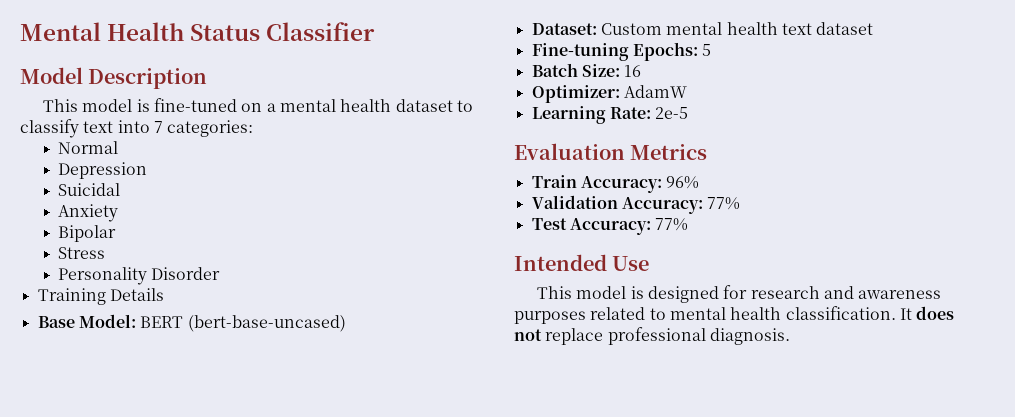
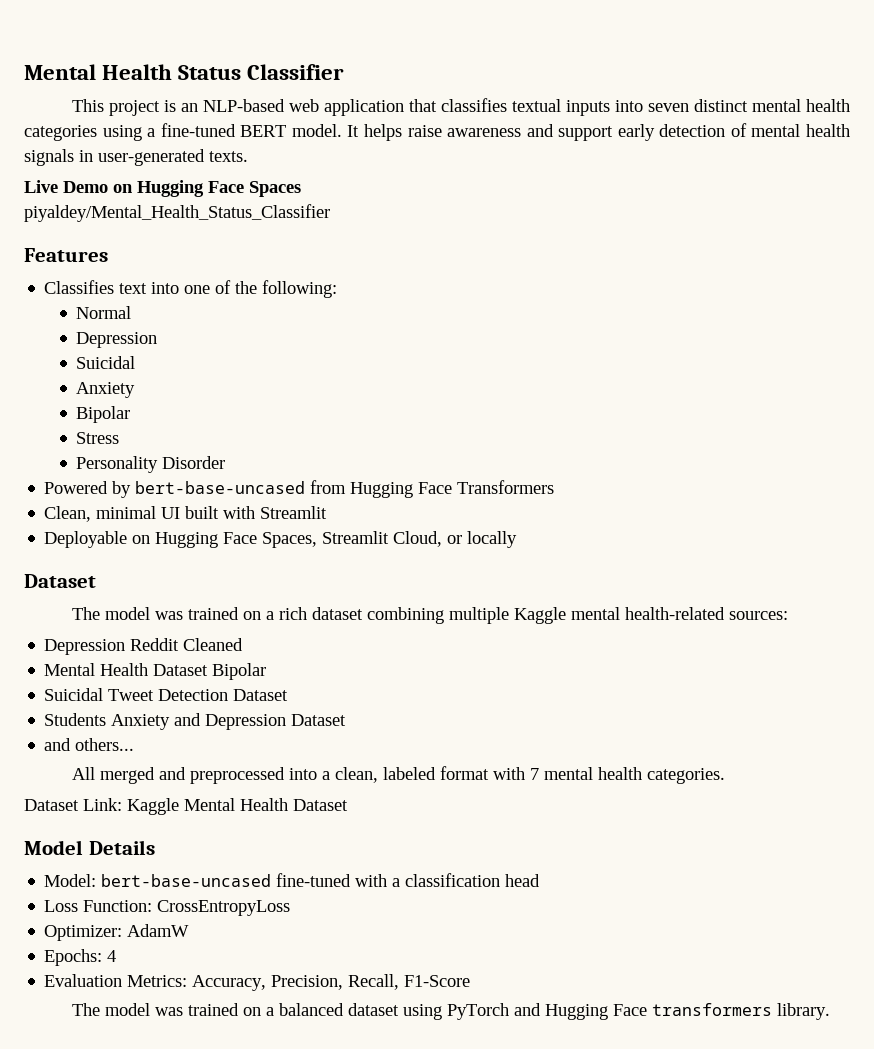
[20,67,208,89] [43,98,473,112] [20,119,254,138] // Model Description // This model is fine-tuned on a mental health dataset to classify text into 7 categories: -> [71,98,850,116] [24,123,850,141] [24,149,248,166] [24,180,301,197] [24,204,330,222] [24,248,108,262] [44,280,338,298] // This project is an NLP-based web application that classifies textual inputs into seven distinct mental health categories using a fine-tuned BERT model. It helps raise awareness and support early detection of mental health signals in user-generated texts. // Live Demo on Hugging Face Spaces // piyaldey/Mental_Health_Status_Classifier // Features // Classifies text into one of the following:
[37,288,164,305] [37,314,346,332] [531,22,874,35] [531,42,712,61] [531,63,642,77] [531,85,687,103] [531,106,689,124] [514,143,708,160] [531,175,700,193] [531,195,741,214] [531,218,689,235] [514,254,650,271] [537,285,942,303] [514,306,955,324] [514,327,790,345] Training Details // Base Model: BERT (bert-base-uncased) // Dataset: Custom mental health text dataset // Fine-tuning Epochs: 5 // Batch Size: 16 // Optimizer: AdamW // Learning Rate: 2e-5 // Evaluation Metrics // Train Accuracy: 96% // Validation Accuracy: 77% // Test Accuracy: 77% // Intended Use // This model is designed for research and awareness purposes related to mental health classification. It does not replace professional diagnosis. -> [44,480,555,498] [44,506,328,522] [44,531,518,548] [24,574,96,588] [71,607,788,624] [44,638,244,655] [44,663,267,680] [44,688,289,701] [44,713,347,730] [44,738,135,751] [71,766,725,784] [24,798,348,815] [24,840,155,855] [44,873,541,887] [44,900,291,916] [44,924,190,941] [44,949,117,966] [44,974,471,991] [71,1003,830,1020] Powered by bert-base-uncased from Hugging Face Transformers // Clean, minimal UI built with Streamlit // Deployable on Hugging Face Spaces, Streamlit Cloud, or locally // Dataset // The model was trained on a rich dataset combining multiple Kaggle mental health-related sources: // Depression Reddit Cleaned // Mental Health Dataset Bipolar // Suicidal Tweet Detection Dataset // Students Anxiety and Depression Dataset // and others... // All merged and preprocessed into a clean, labeled format with 7 mental health categories. // Dataset Link: Kaggle Mental Health Dataset // Model Details // Model: bert-base-uncased fine-tuned with a classification head // Loss Function: CrossEntropyLoss // Optimizer: AdamW // Epochs: 4 // Evaluation Metrics: Accuracy, Precision, Recall, F1-Score // The model was trained on a balanced dataset using PyTorch and Hugging Face transformers library.

